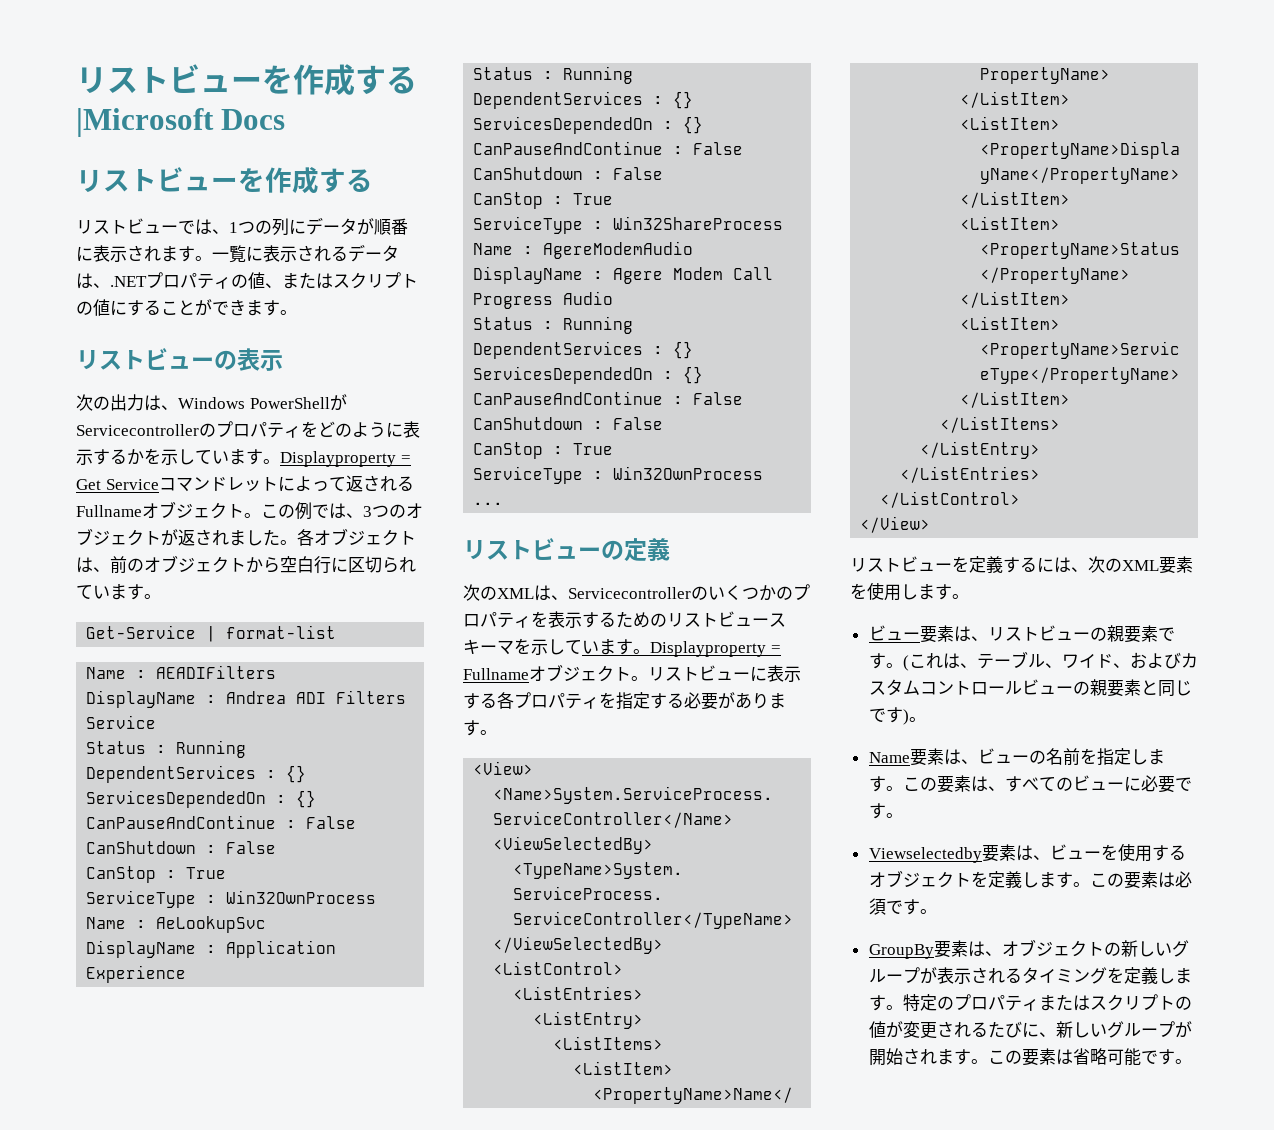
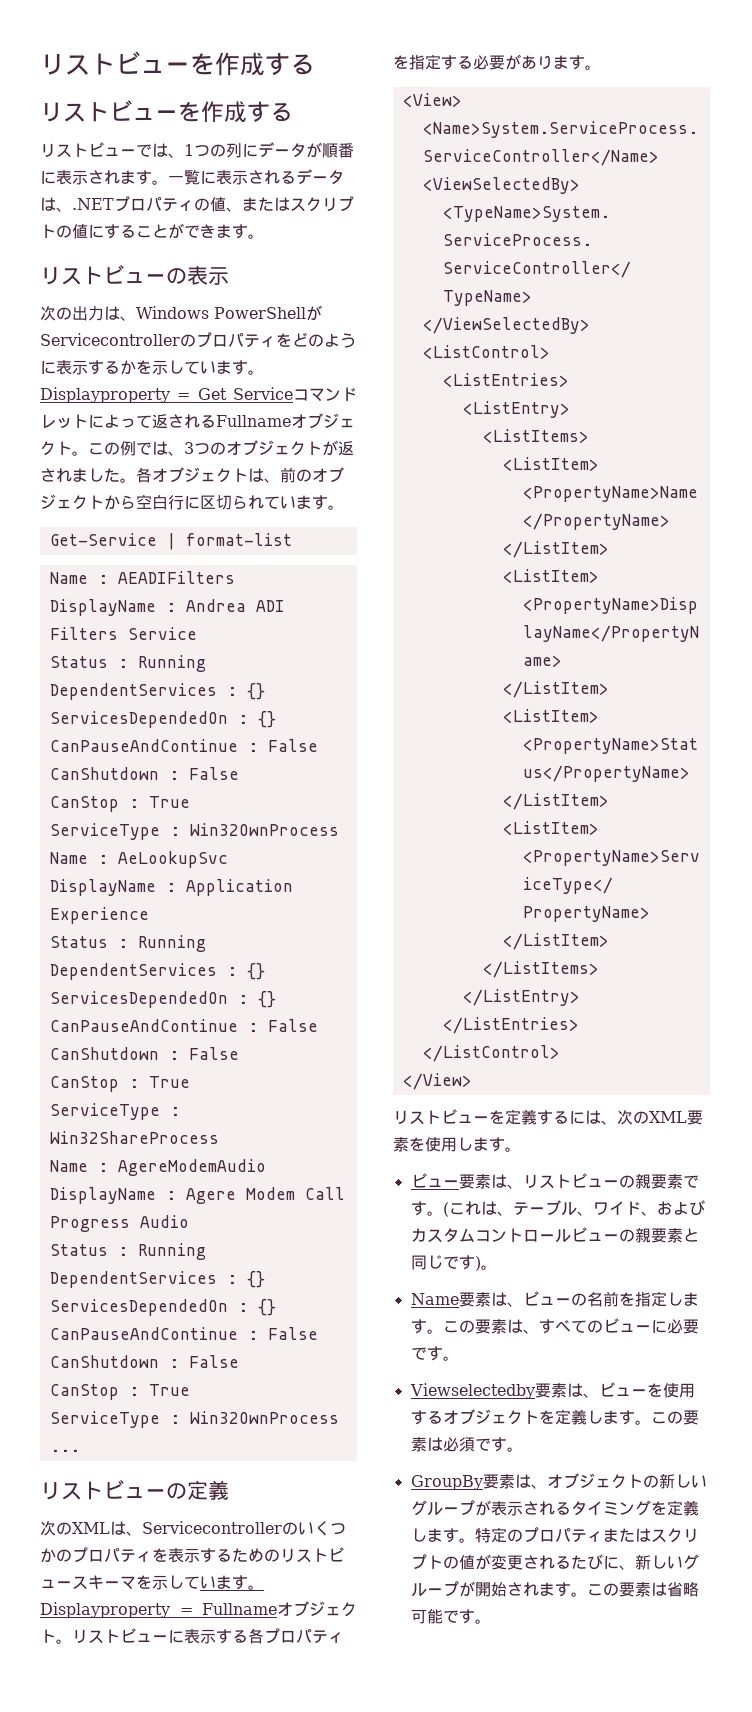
[76,64,417,95] [76,108,286,137] リストビューを作成する|Microsoft Docs -> [40,51,315,76] リストビューを作成する

